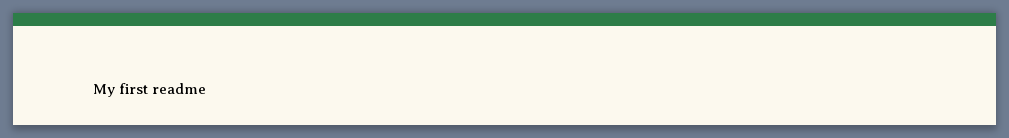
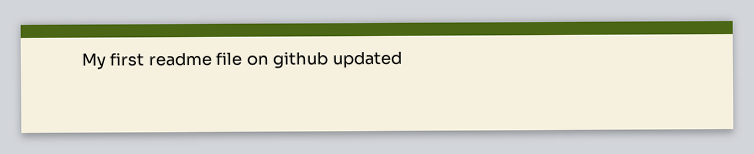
(207, 88) none -> [215,50,402,69] file on github updated

